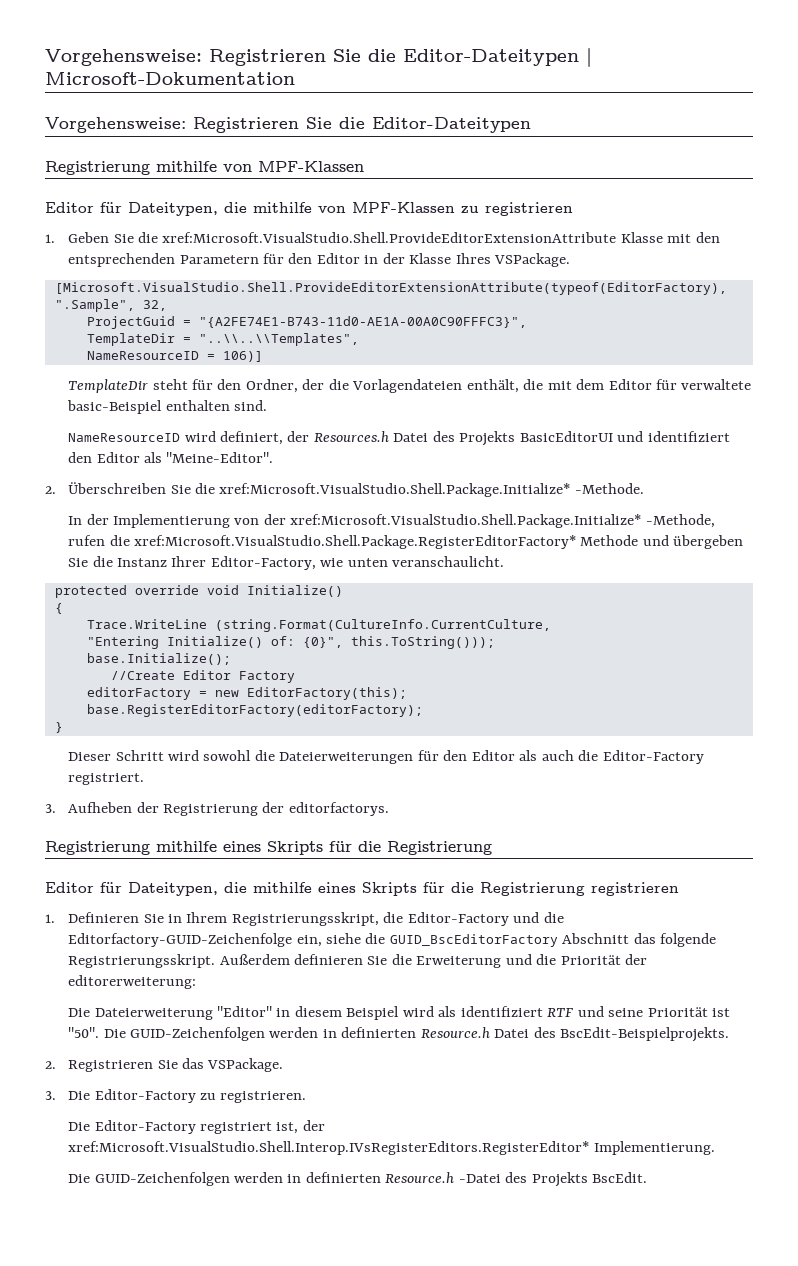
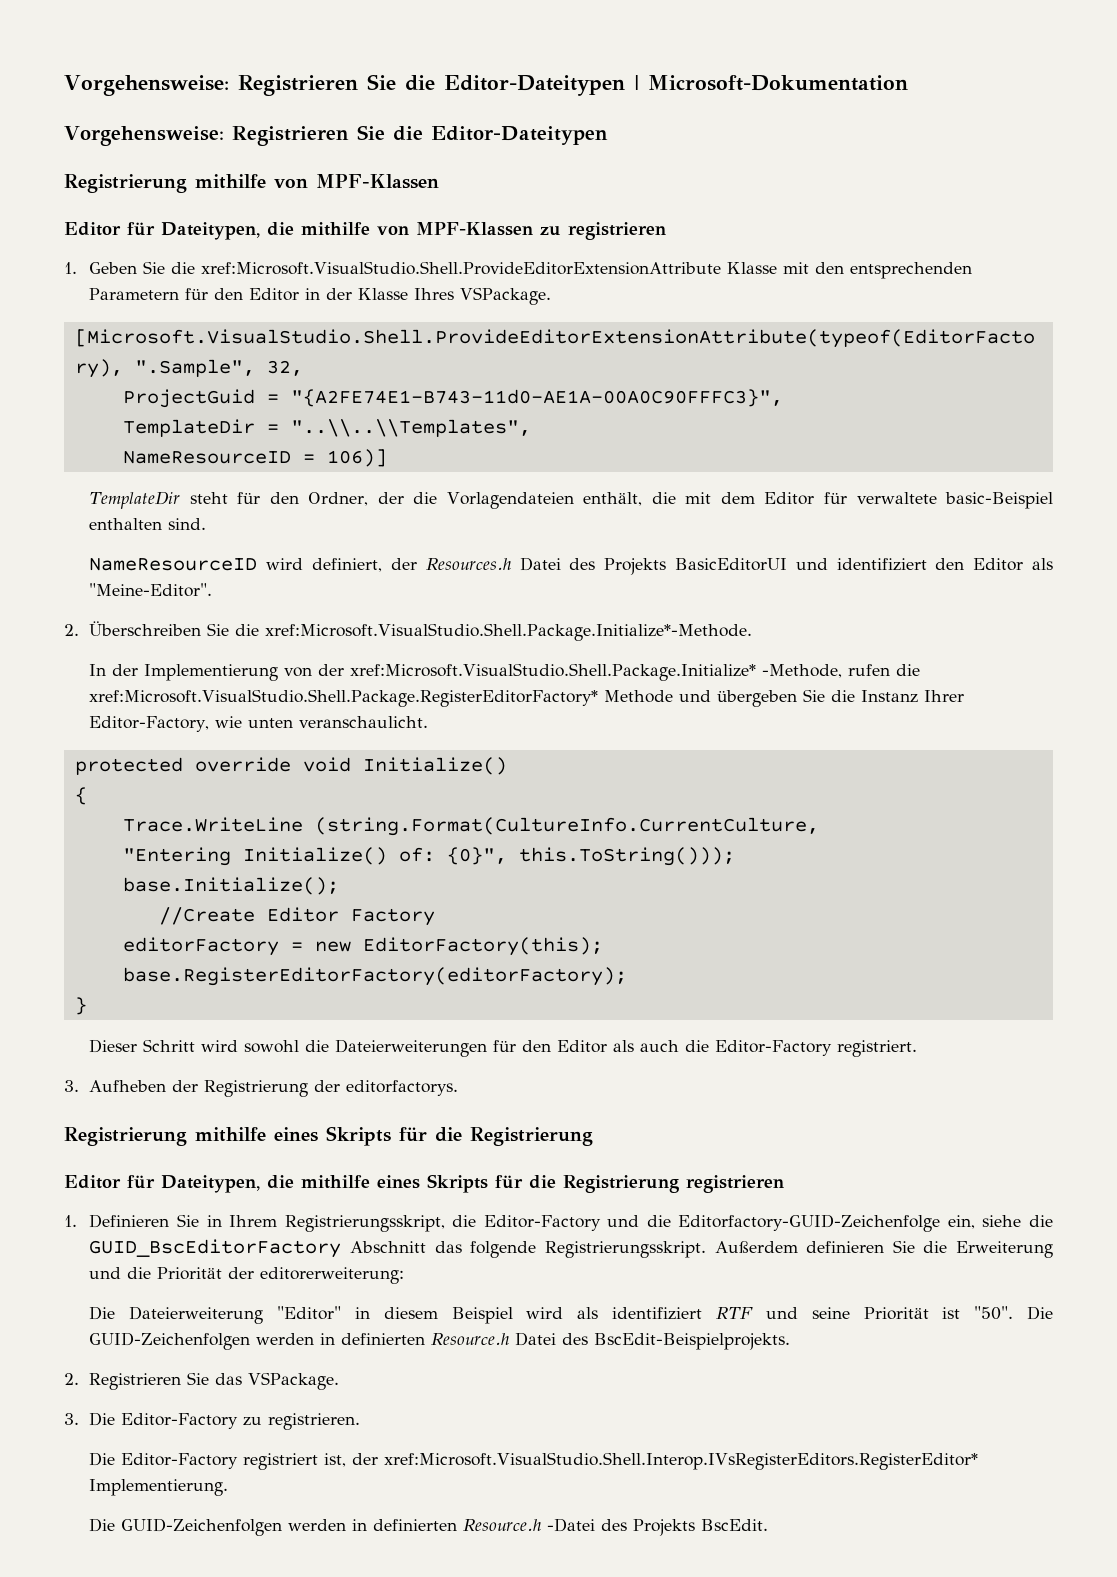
[219,483,644,497] xref:Microsoft.VisualStudio.Shell.Package.Initialize* -Methode. -> [265,623,753,641] xref:Microsoft.VisualStudio.Shell.Package.Initialize*-Methode.

